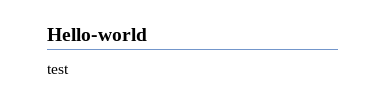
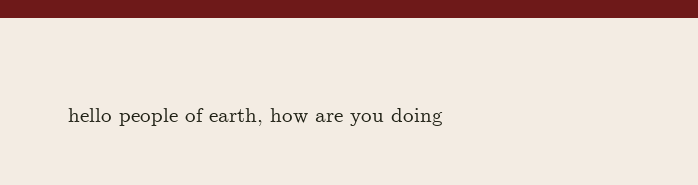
[47,28,147,41] [47,65,69,74] Hello-world // test -> [68,108,443,126] hello people of earth, how are you doing

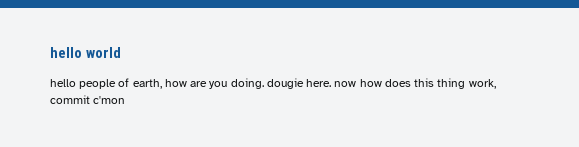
[68,108,112,122] hello -> [50,47,121,58] [50,79,76,87] hello world // hello
[391,108,443,126] doing -> [230,78,496,89] [50,95,126,104] doing. dougie here. now how does this thing work, commit c'mon

